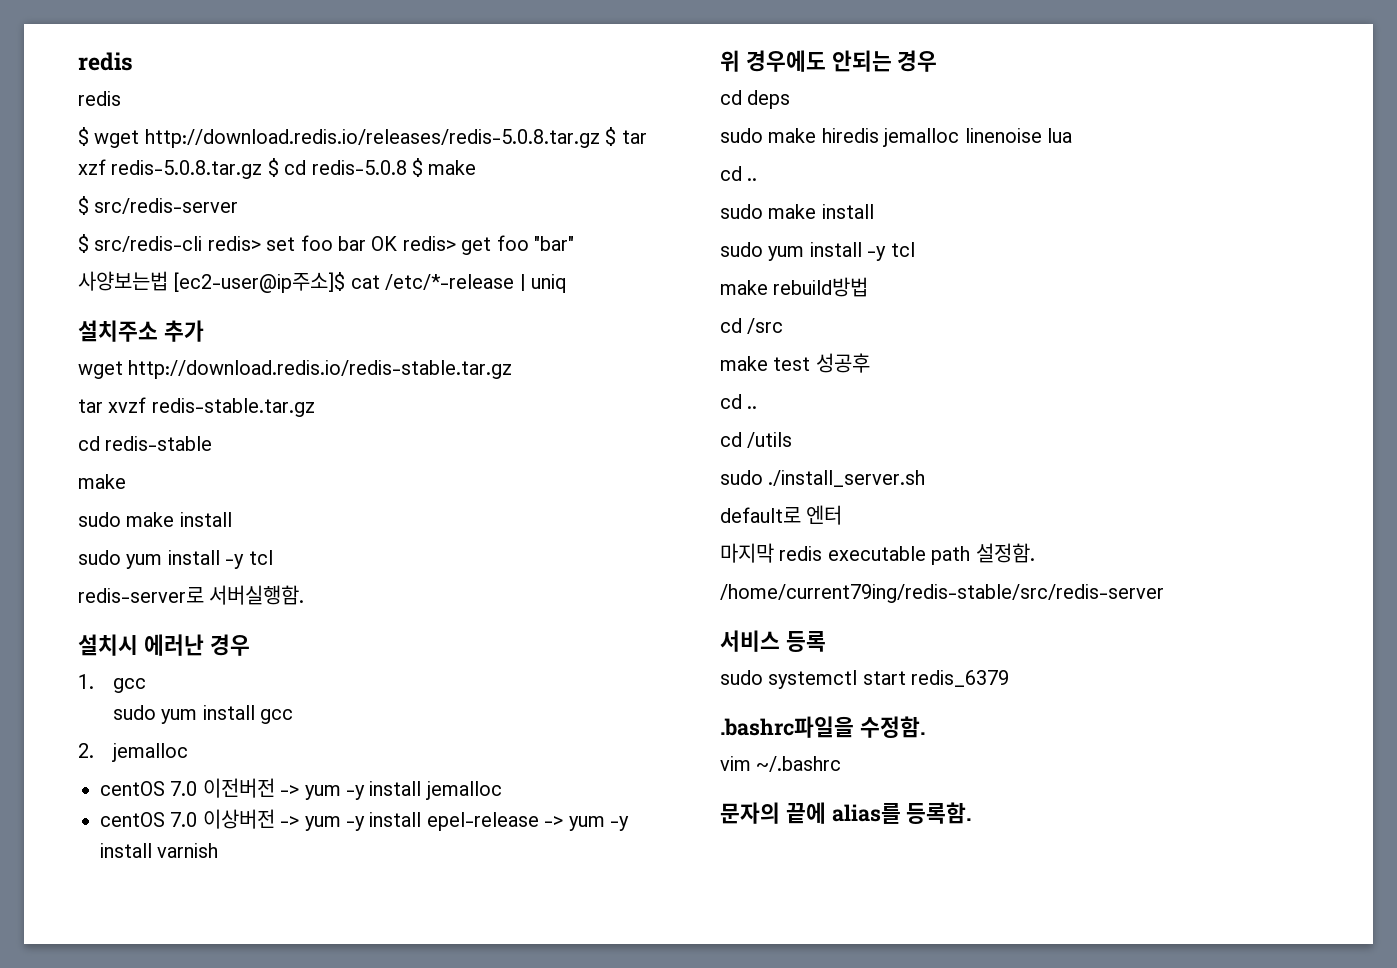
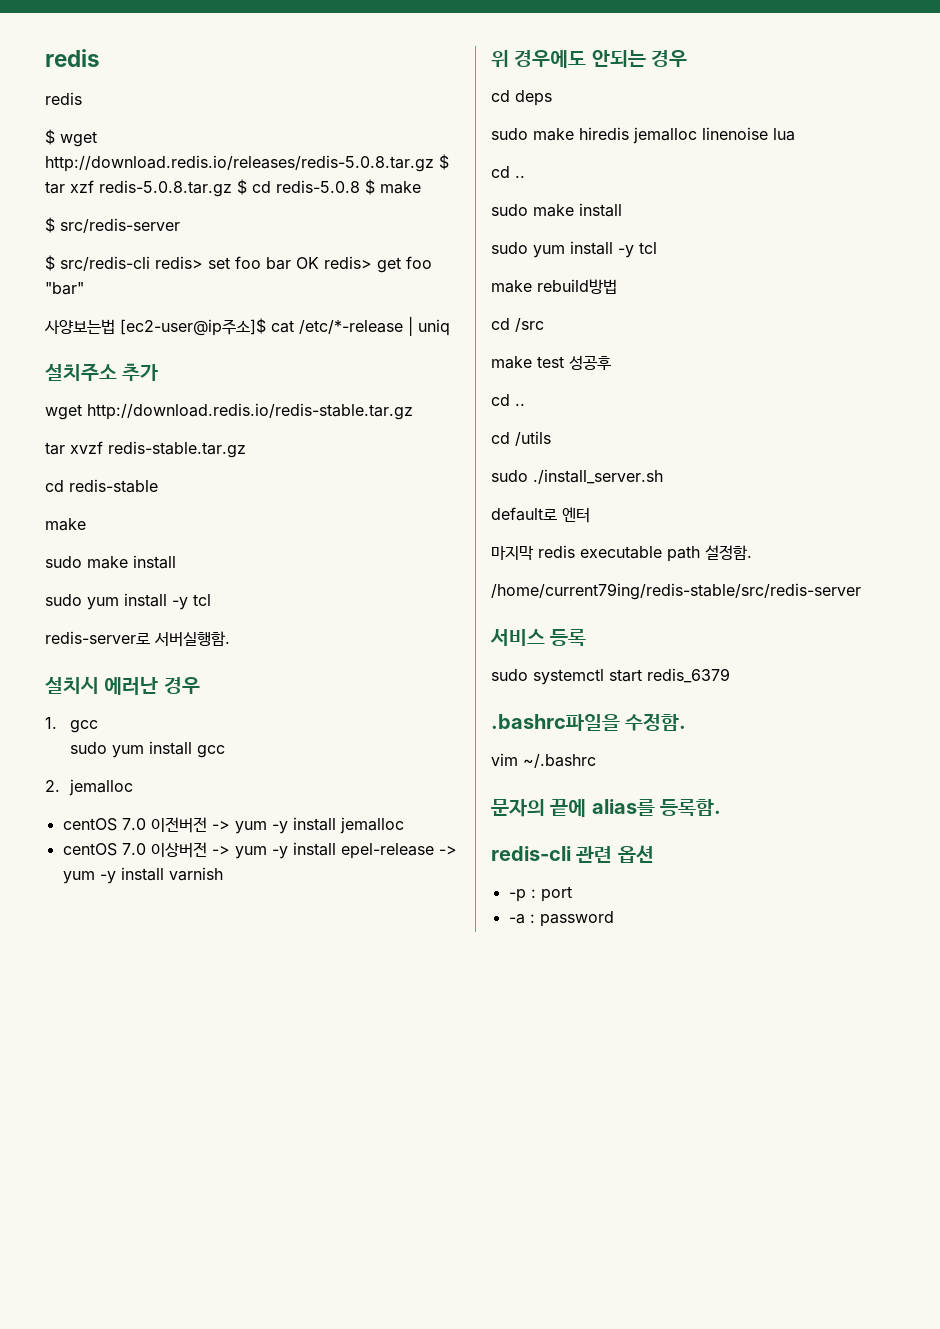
(972, 813) none -> [491,845,654,863] [508,886,572,902] [508,911,614,927] // redis-cli 관련 옵션 // -p : port // -a : password

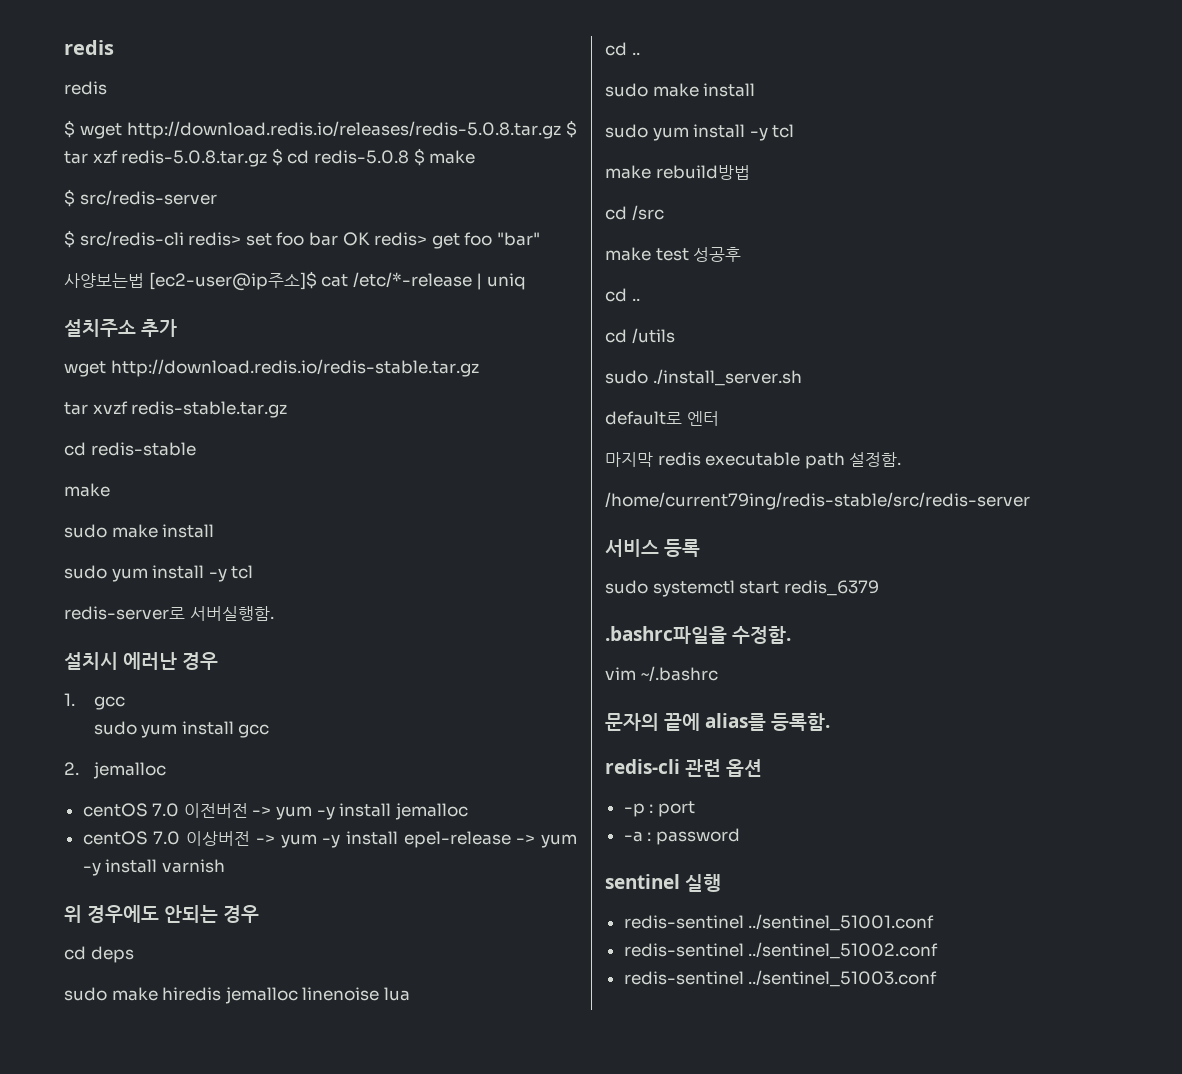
(614, 919) none -> [605,874,722,892] [623,914,935,931] [623,942,939,959] [623,970,938,987] // sentinel 실행 // redis-sentinel ../sentinel_51001.conf // redis-sentinel ../sentinel_51002.conf // redis-sentinel ../sentinel_51003.conf

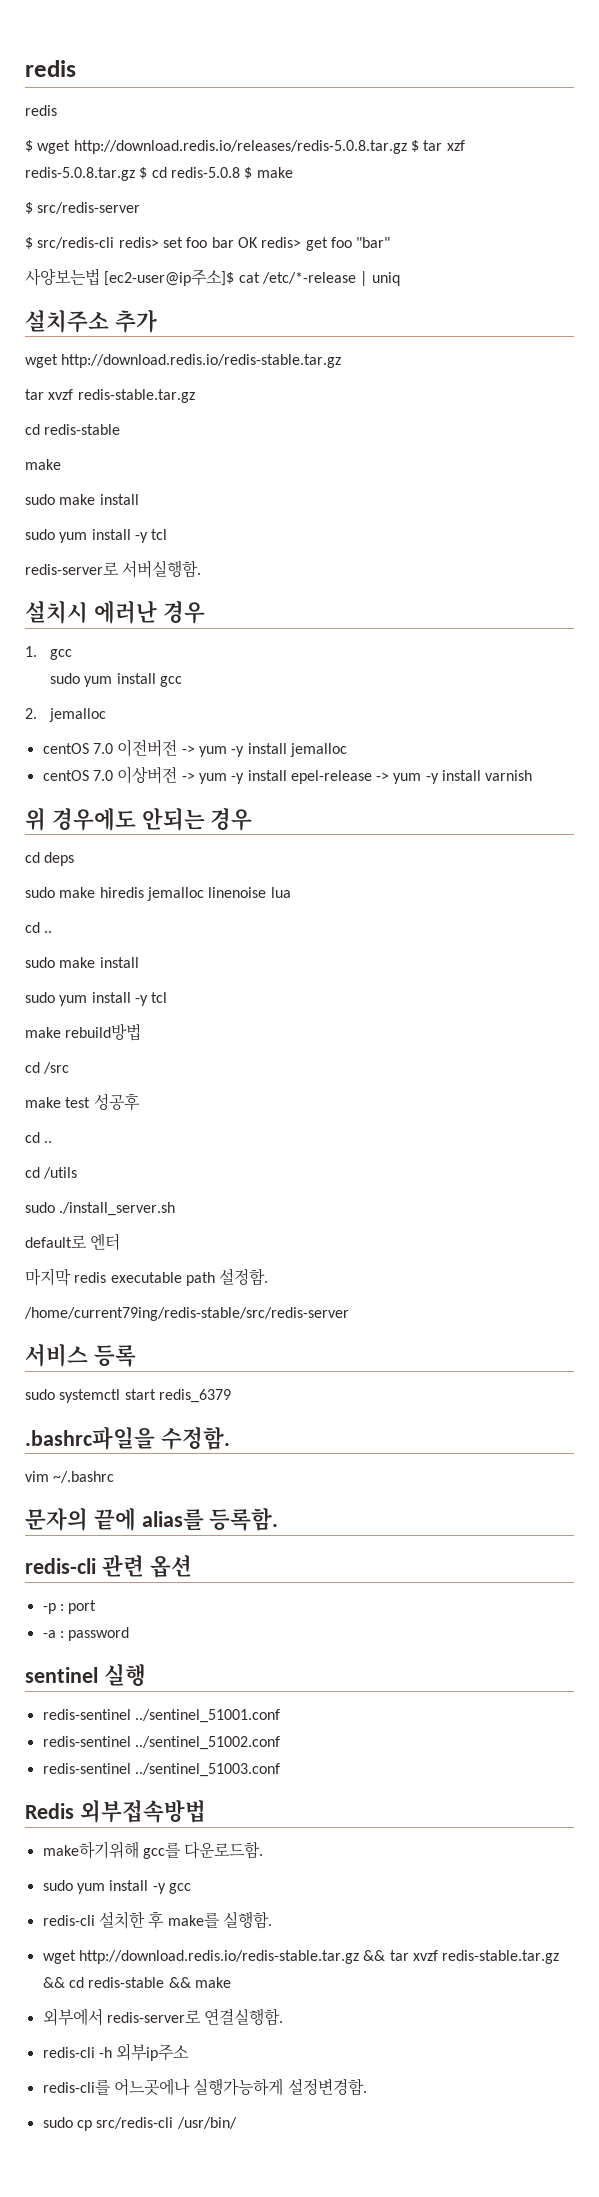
(938, 978) none -> [25,1800,206,1823] [42,1841,264,1859] [42,1880,191,1894] [42,1911,272,1929] [42,1950,560,1964] [42,1977,231,1988] [42,2008,284,2026] [42,2043,190,2061] [42,2078,367,2096] [42,2117,237,2131] // Redis 외부접속방법 // make하기위해 gcc를 다운로드함. // sudo yum install -y gcc // redis-cli 설치한 후 make를 실행함. // wget http://download.redis.io/redis-stable.tar.gz && tar xvzf redis-stable.tar.gz && cd redis-stable && make // 외부에서 redis-server로 연결실행함. // redis-cli -h 외부ip주소 // redis-cli를 어느곳에나 실행가능하게 설정변경함. // sudo cp src/redis-cli /usr/bin/

